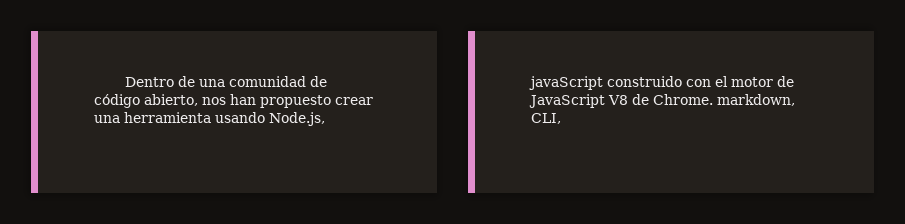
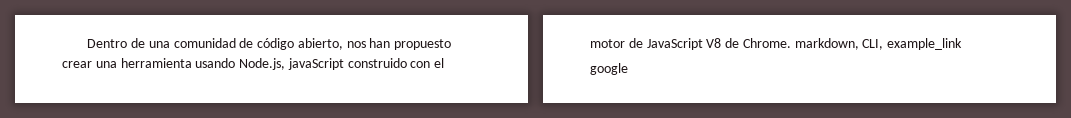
(561, 118) none -> [887,38,963,50] [590,63,628,75] example_link // google

